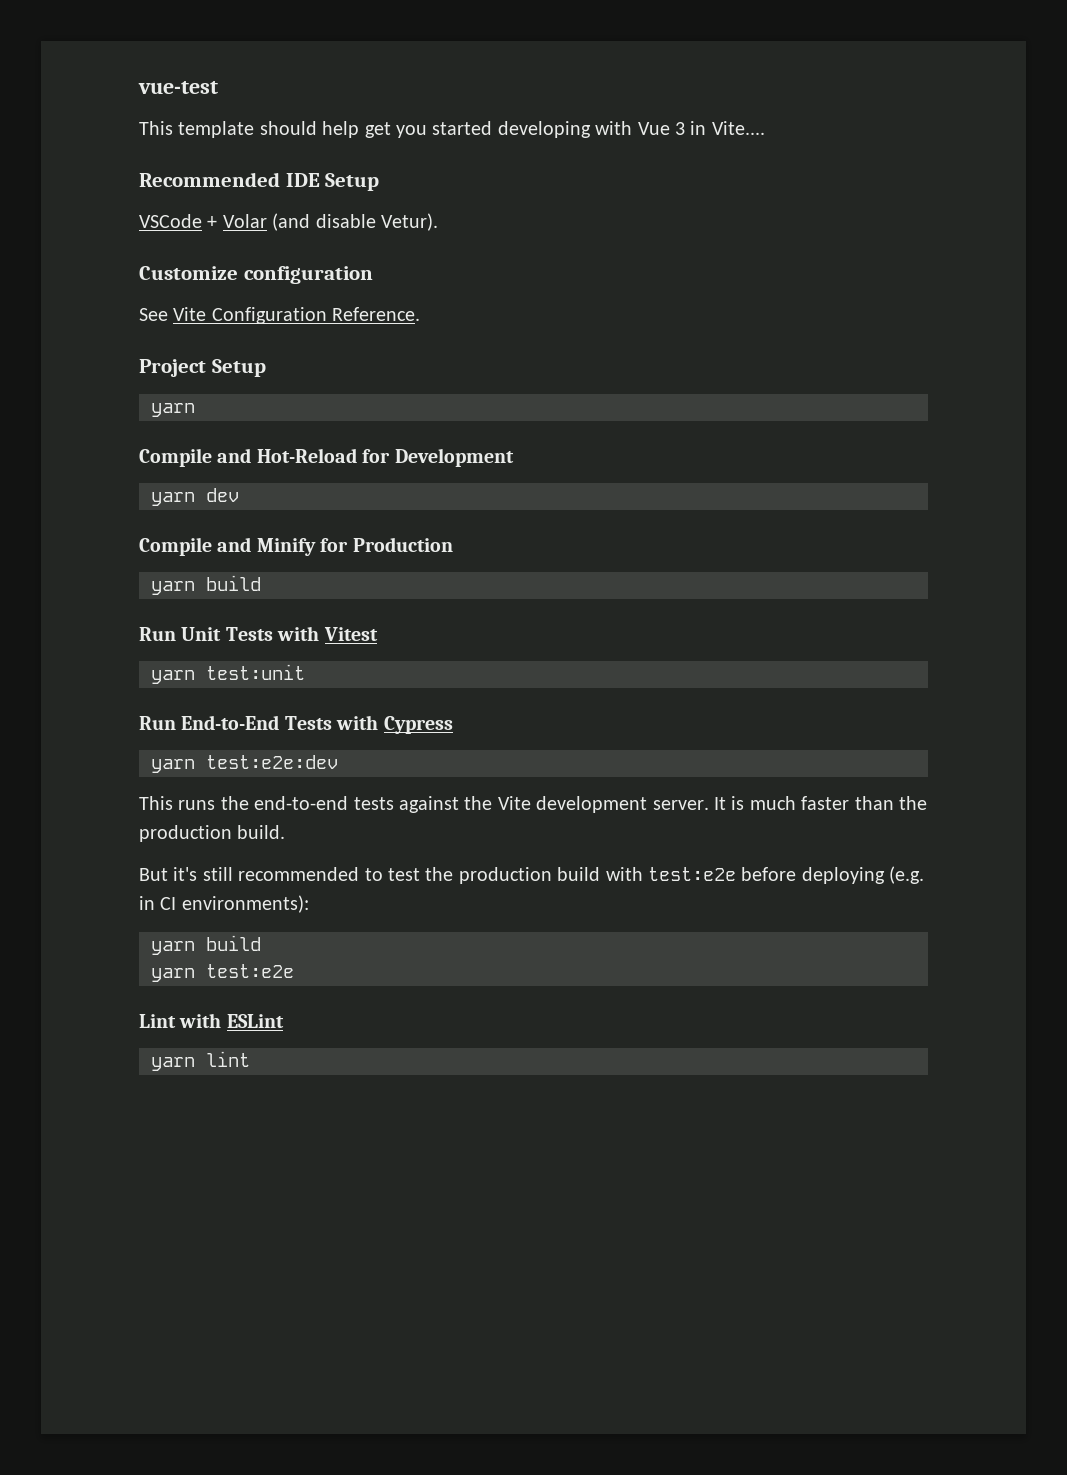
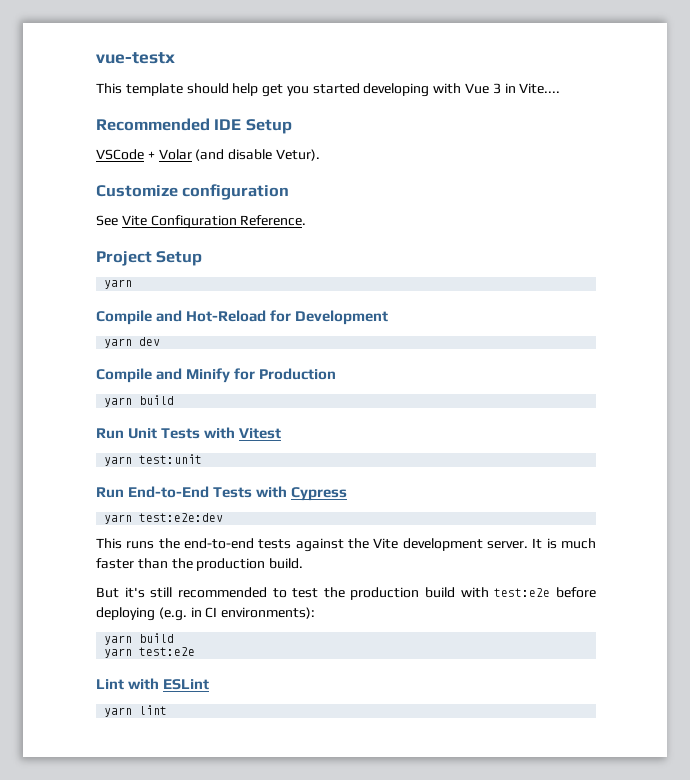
[138,81,218,94] vue-test -> [96,52,175,64] vue-testx

